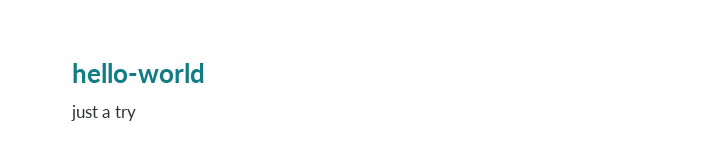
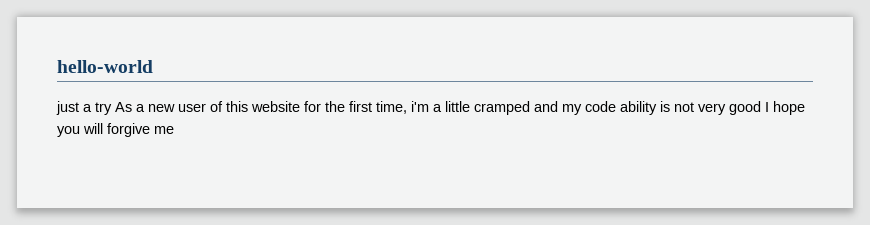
(136, 113) none -> [115,101,805,115] [57,123,174,137] As a new user of this website for the first time, i'm a little cramped and my code ability is not very good I hope you will forgive me

